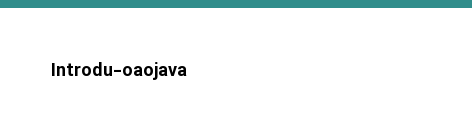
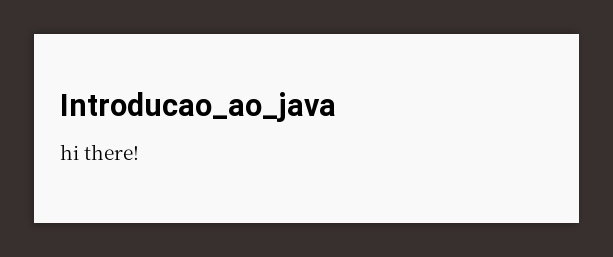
[51,62,187,80] Introdu-oaojava -> [60,92,336,122] [60,144,140,160] Introducao_ao_java // hi there!

